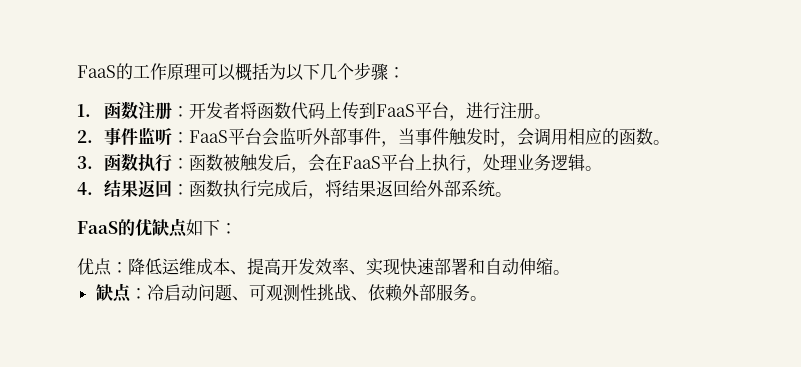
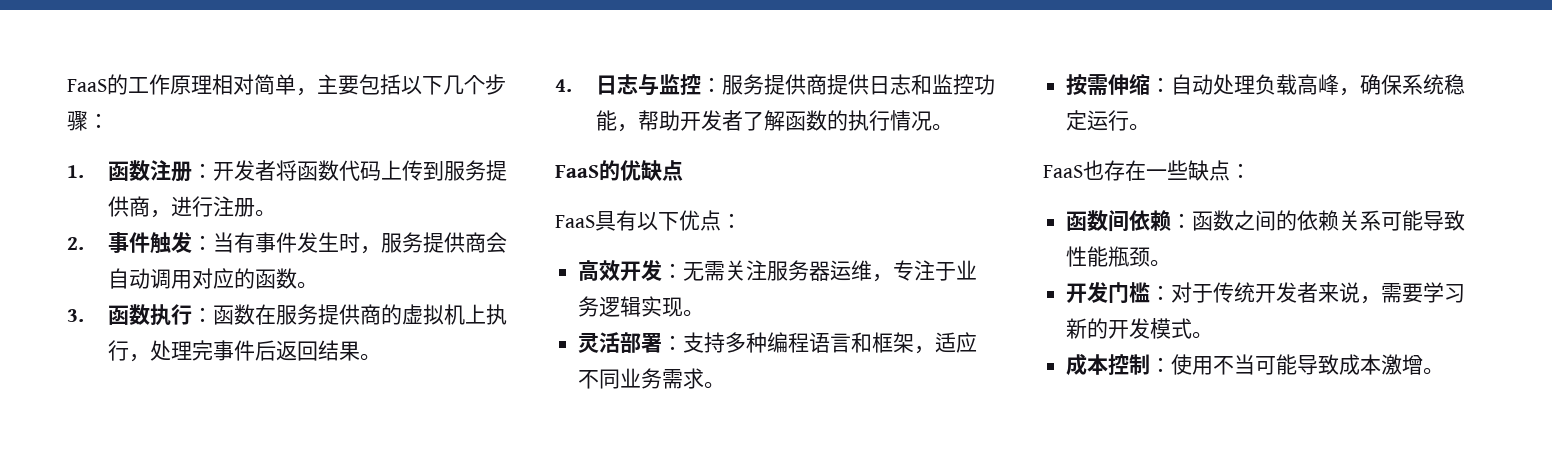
[201,63,286,81] 可以概括为 -> [212,74,401,96] 相对简单，主要包括
[376,102,450,119] FaaS平台 -> [444,160,508,181] [108,196,151,217] 服务提供商
[138,127,586,147] 监听：FaaS平台会监听外部事件，当事件触发时，会调用相 -> [150,232,508,254] [108,268,214,289] 触发：当有事件发生时，服务提供商会自动调用对
[223,154,603,173] [77,180,496,199] 被触发后，会在FaaS平台上执行，处理业务逻辑。 // 4.结果返回：函数执行完成后，将结果返回给外部系统 -> [255,304,508,325] [108,340,382,362] [555,74,996,96] [596,110,933,132] 在服务提供商的虚拟机上执行，处理完事件后返回结果。 // 4.日志与监控：服务提供商提供日志和监控功能，帮助开发者了解函数的执行情况
[186,219,237,236] 如下： // -> [555,210,679,231] // FaaS具有以下
[128,258,570,276] [95,283,470,303] 降低运维成本、提高开发效率、实现快速部署和自动伸缩。 // 缺点：冷启动问题、可观测性挑战、依赖外部服务 -> [578,260,978,282] [578,296,705,317] [578,332,978,354] [578,368,726,389] [1066,73,1466,96] [1066,110,1151,131] [1043,160,1251,181] [1066,210,1466,232] [1066,246,1172,267] [1066,282,1466,304] [1066,318,1214,339] [1066,353,1424,376] // 高效开发：无需关注服务器运维，专注于业务逻辑实现。 // 灵活部署：支持多种编程语言和框架，适应不同业务需求。 // 按需伸缩：自动处理负载高峰，确保系统稳定运行。 // FaaS也存在一些缺点： // 函数间依赖：函数之间的依赖关系可能导致性能瓶颈。 // 开发门槛：对于传统开发者来说，需要学习新的开发模式。 // 成本控制：使用不当可能导致成本激增

